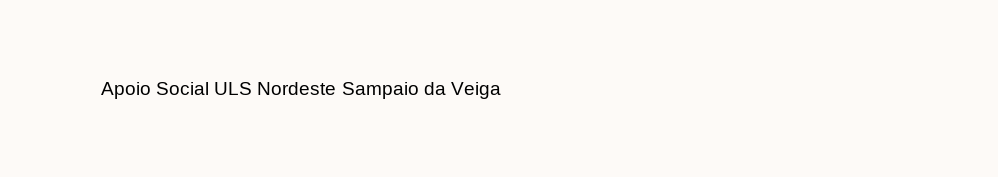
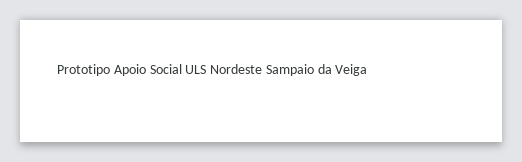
(101, 90) none -> [57,64,110,76] Prototipo

